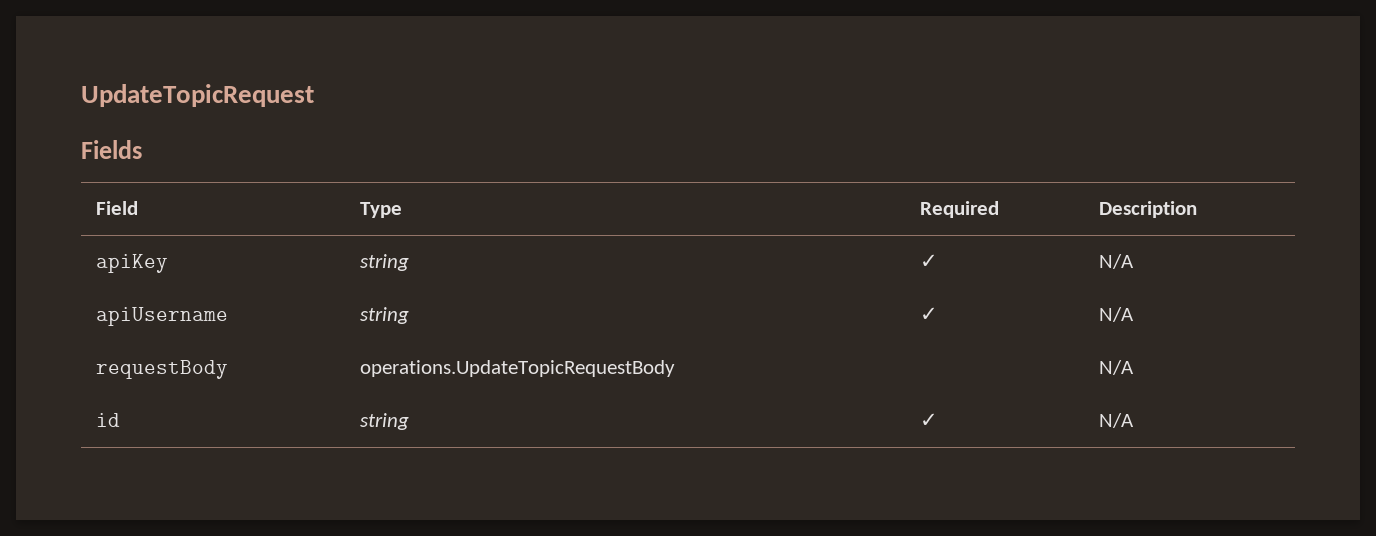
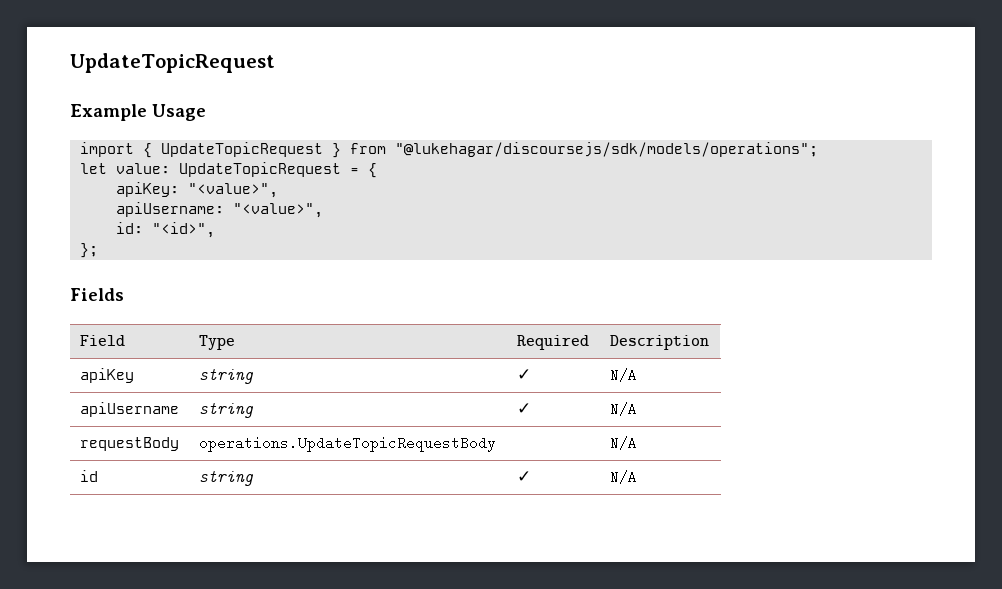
[81,84,314,107] UpdateTopicRequest -> [70,53,275,73] [70,104,206,121] [79,142,818,158] [79,162,377,178] [115,182,278,198] [115,202,323,218] [115,222,215,238] [79,243,98,258] UpdateTopicRequest // Example Usage // import { UpdateTopicRequest } from "@lukehagar/discoursejs/sdk/models/operations"; // let value: UpdateTopicRequest = { // apiKey: "<value>", // apiUsername: "<value>", // id: "<id>", // };

